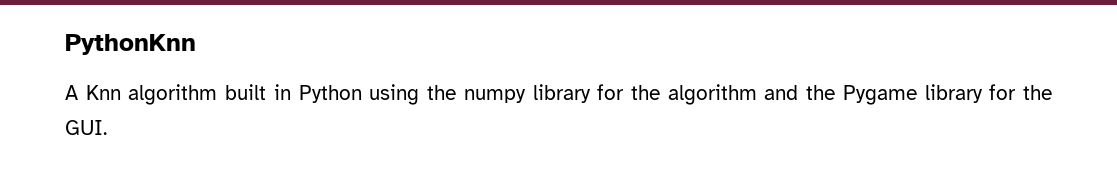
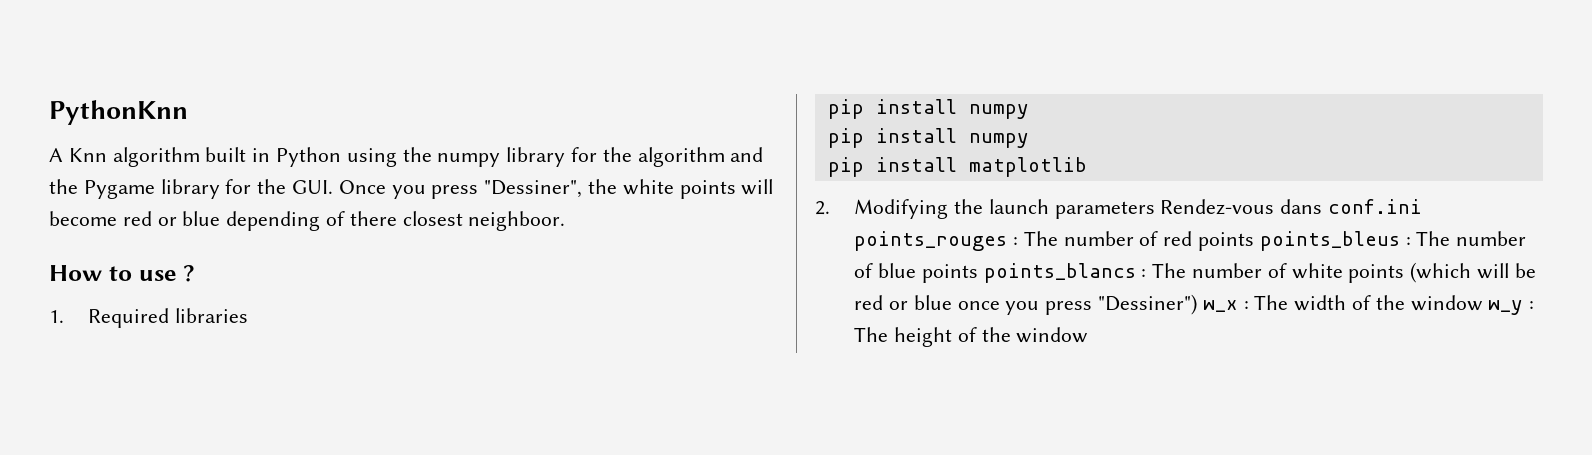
(107, 127) none -> [338,179,774,199] [49,211,566,231] [49,265,196,282] [49,308,248,328] [827,99,1029,119] [827,128,1029,148] [827,157,1087,177] [815,199,1422,219] [854,231,1527,251] [854,262,1536,283] [854,294,1535,315] [854,327,1089,347] Once you press "Dessiner", the white points will become red or blue depending of there closest neighboor. // How to use ? // 1. Required libraries // pip install numpy // pip install numpy // pip install matplotlib // 2. Modifying the launch parameters Rendez-vous dans conf.ini points_rouges : The number of red points points_bleus : The number of blue points points_blancs : The number of white points (which will be red or blue once you press "Dessiner") w_x : The width of the window w_y : The height of the window

